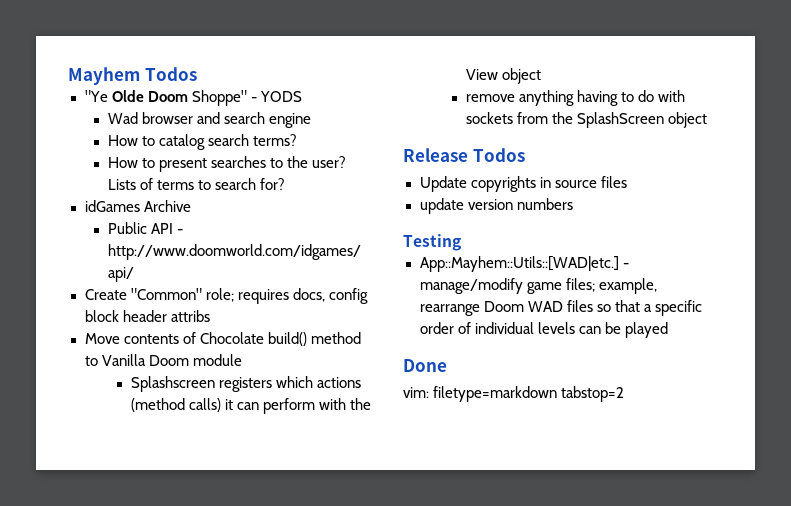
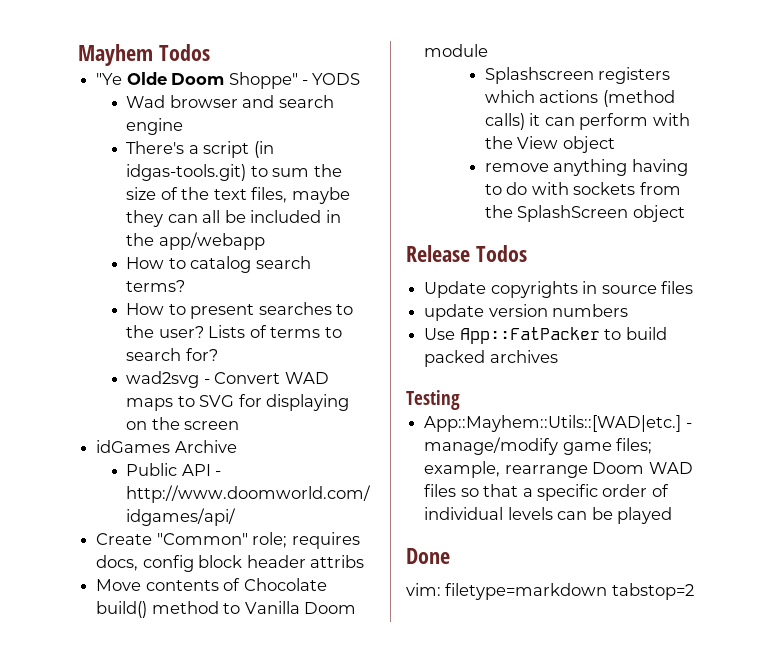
(311, 120) none -> [126,141,274,158] [126,164,342,181] [126,187,350,204] [126,210,341,227] [126,232,265,250] // There's a script (in idgas-tools.git) to sum the size of the text files, maybe they can all be included in the app/webapp
(285, 184) none -> [126,371,329,388] [126,394,350,411] [126,417,240,430] // wad2svg - Convert WAD maps to SVG for displaying on the screen
(573, 204) none -> [424,327,667,344] [424,350,558,367] // Use App::FatPacker to build packed archives

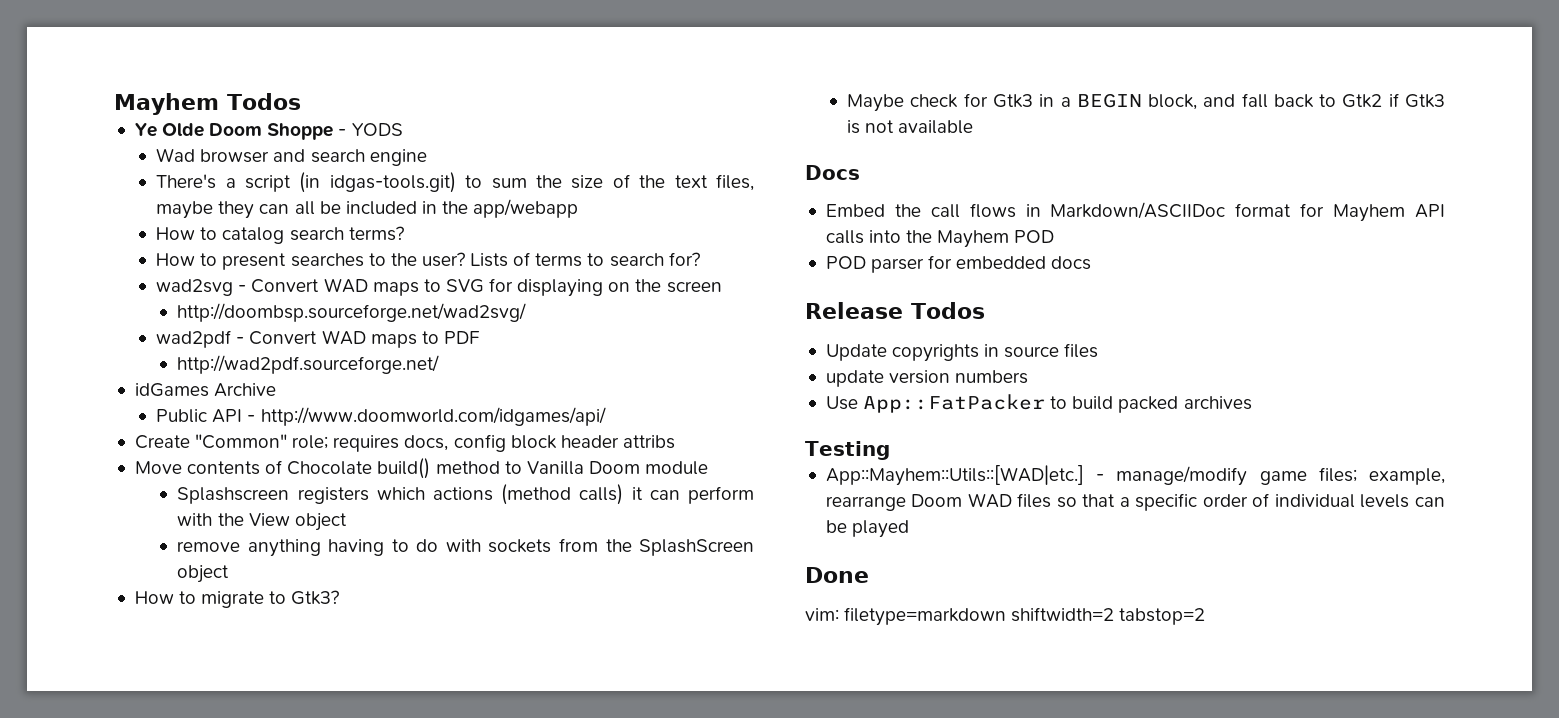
[96,73,123,85] "Ye -> [134,123,157,137] Ye
[228,72,298,89] Shoppe" -> [267,123,334,140] Shoppe
(240, 425) none -> [177,303,527,322] [156,330,480,348] [177,355,440,374] // http://doombsp.sourceforge.net/wad2svg/ // wad2pdf - Convert WAD maps to PDF // http://wad2pdf.sourceforge.net/
(685, 213) none -> [134,590,340,608] [847,93,1445,112] [847,120,974,134] [805,165,860,180] [825,202,1445,222] [825,230,1055,248] [825,255,1092,273] // How to migrate to Gtk3? // Maybe check for Gtk3 in a BEGIN block, and fall back to Gtk2 if Gtk3 is not available // Docs // Embed the call flows in Markdown/ASCIIDoc format for Mayhem API calls into the Mayhem POD // POD parser for embedded docs
(608, 591) none -> [1011,607,1115,622] shiftwidth=2

